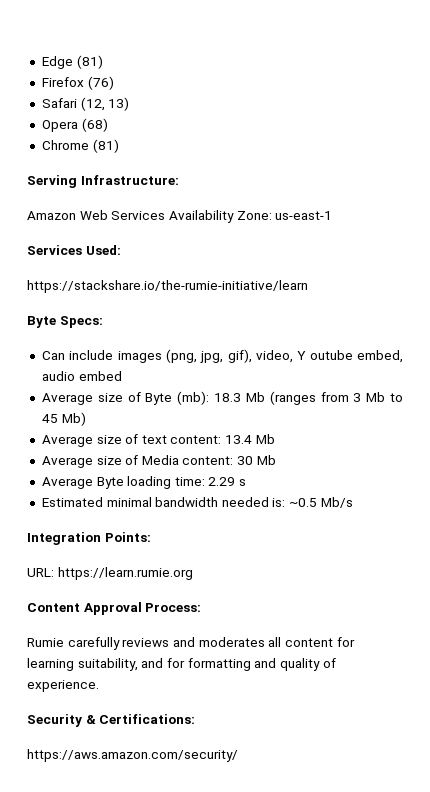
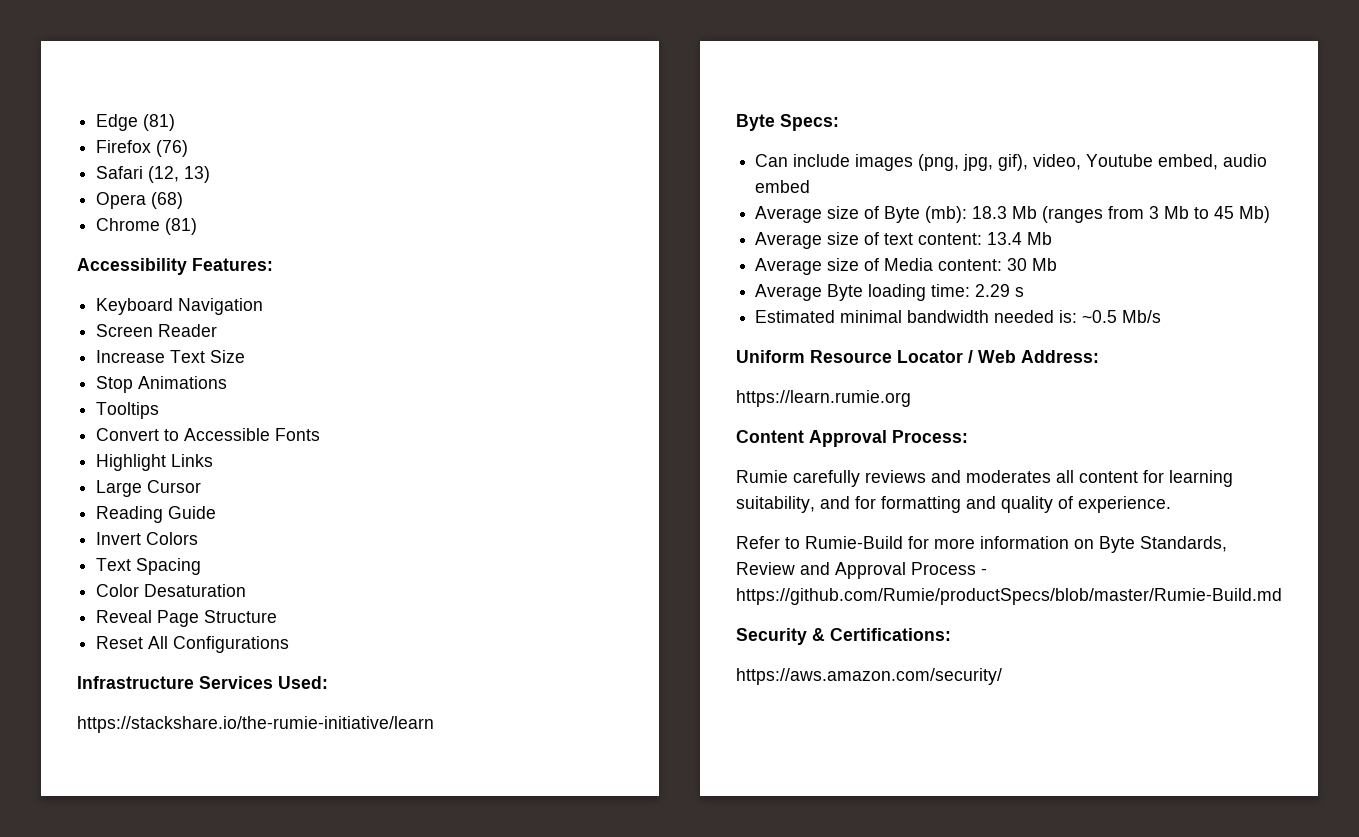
[27,175,179,188] [27,210,333,223] Serving Infrastructure: // Amazon Web Services Availability Zone: us-east-1 // -> [77,258,273,275] [96,298,264,315] [96,324,218,337] [96,350,246,363] [96,376,228,393] [96,402,160,419] [96,428,321,441] [96,454,214,471] [96,480,202,497] [96,506,217,523] [96,532,199,545] [96,558,202,575] [96,584,247,597] [96,610,278,627] [96,636,290,653] [77,676,194,689] Accessibility Features: // Keyboard Navigation // Screen Reader // Increase Text Size // Stop Animations // Tooltips // Convert to Accessible Fonts // Highlight Links // Large Cursor // Reading Guide // Invert Colors // Text Spacing // Color Desaturation // Reveal Page Structure // Reset All Configurations // Infrastructure
[297,350,353,360] Y outube -> [1086,154,1154,167] Youtube
[27,532,151,545] [27,568,54,577] Integration Points: // URL: -> [736,350,1099,363] Uniform Resource Locator / Web Address: //
(99, 686) none -> [736,536,1227,553] [736,562,987,579] [736,588,1282,605] // Refer to Rumie-Build for more information on Byte Standards, Review and Approval Process - https://github.com/Rumie/productSpecs/blob/master/Rumie-Build.md

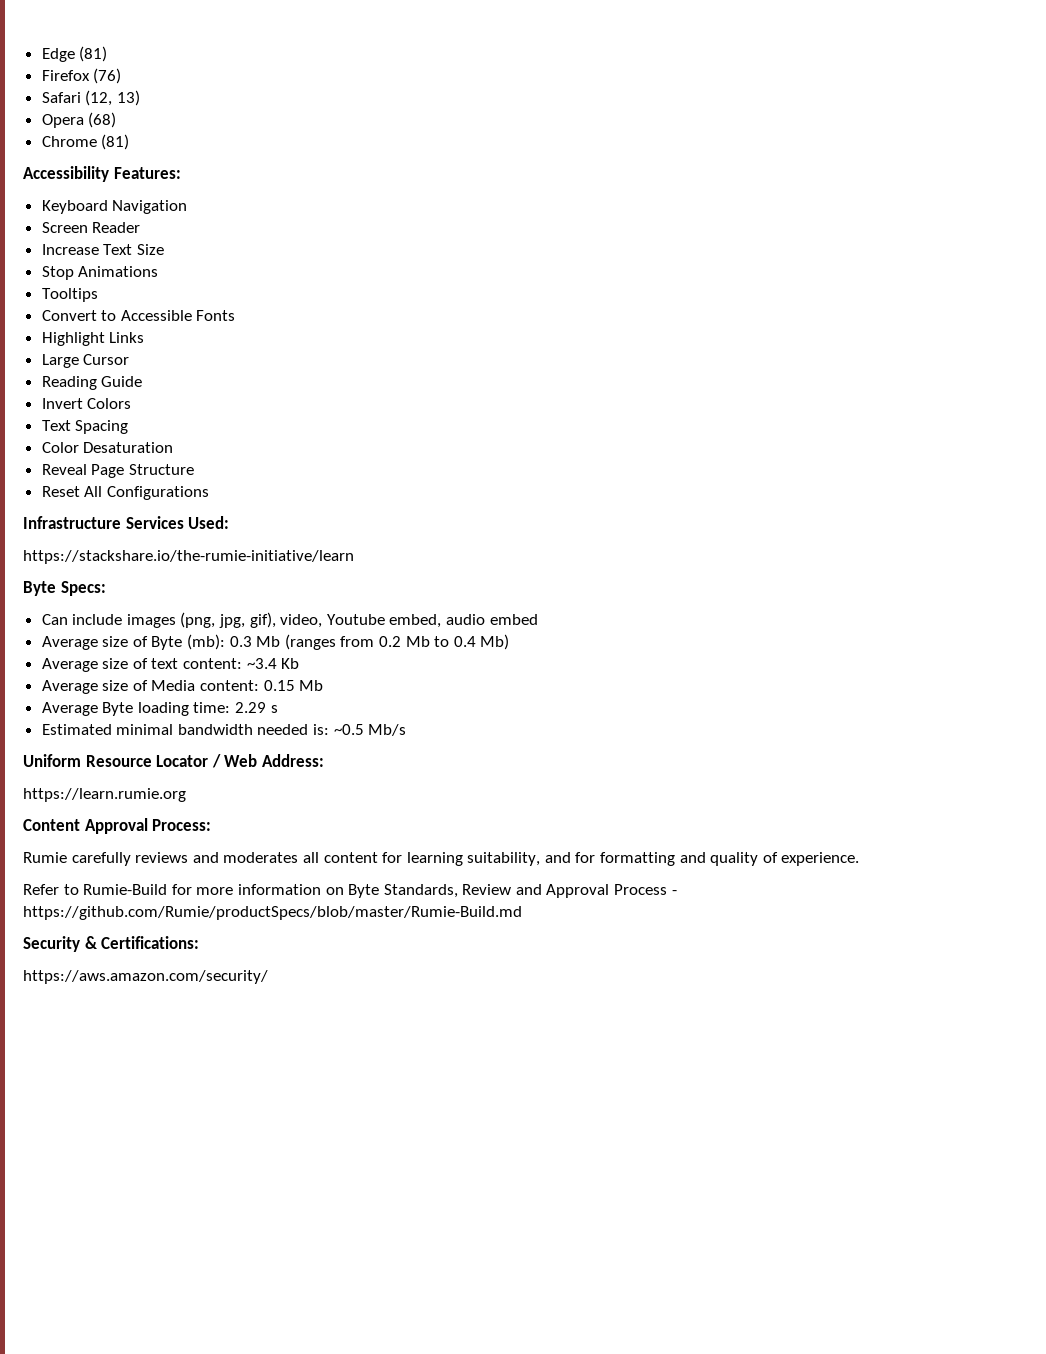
[972,206,1008,219] 18.3 -> [229,636,252,647] 0.3
[1149,206,1160,219] 3 -> [379,636,402,647] 0.2
[1214,206,1235,219] 45 -> [453,636,476,647] 0.4
[987,232,1053,245] 13.4 Mb -> [246,658,300,669] ~3.4 Kb
[1007,258,1028,271] 30 -> [263,680,295,691] 0.15

